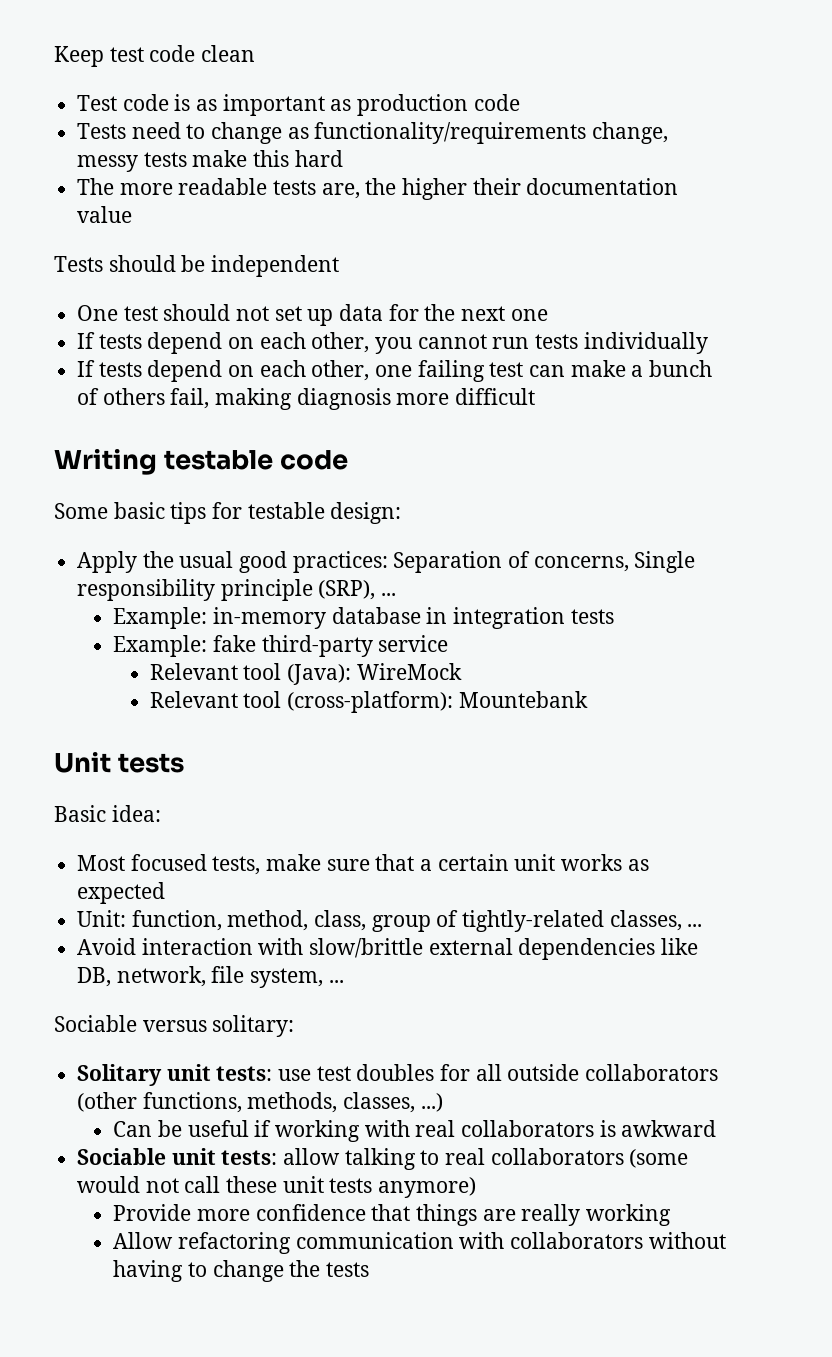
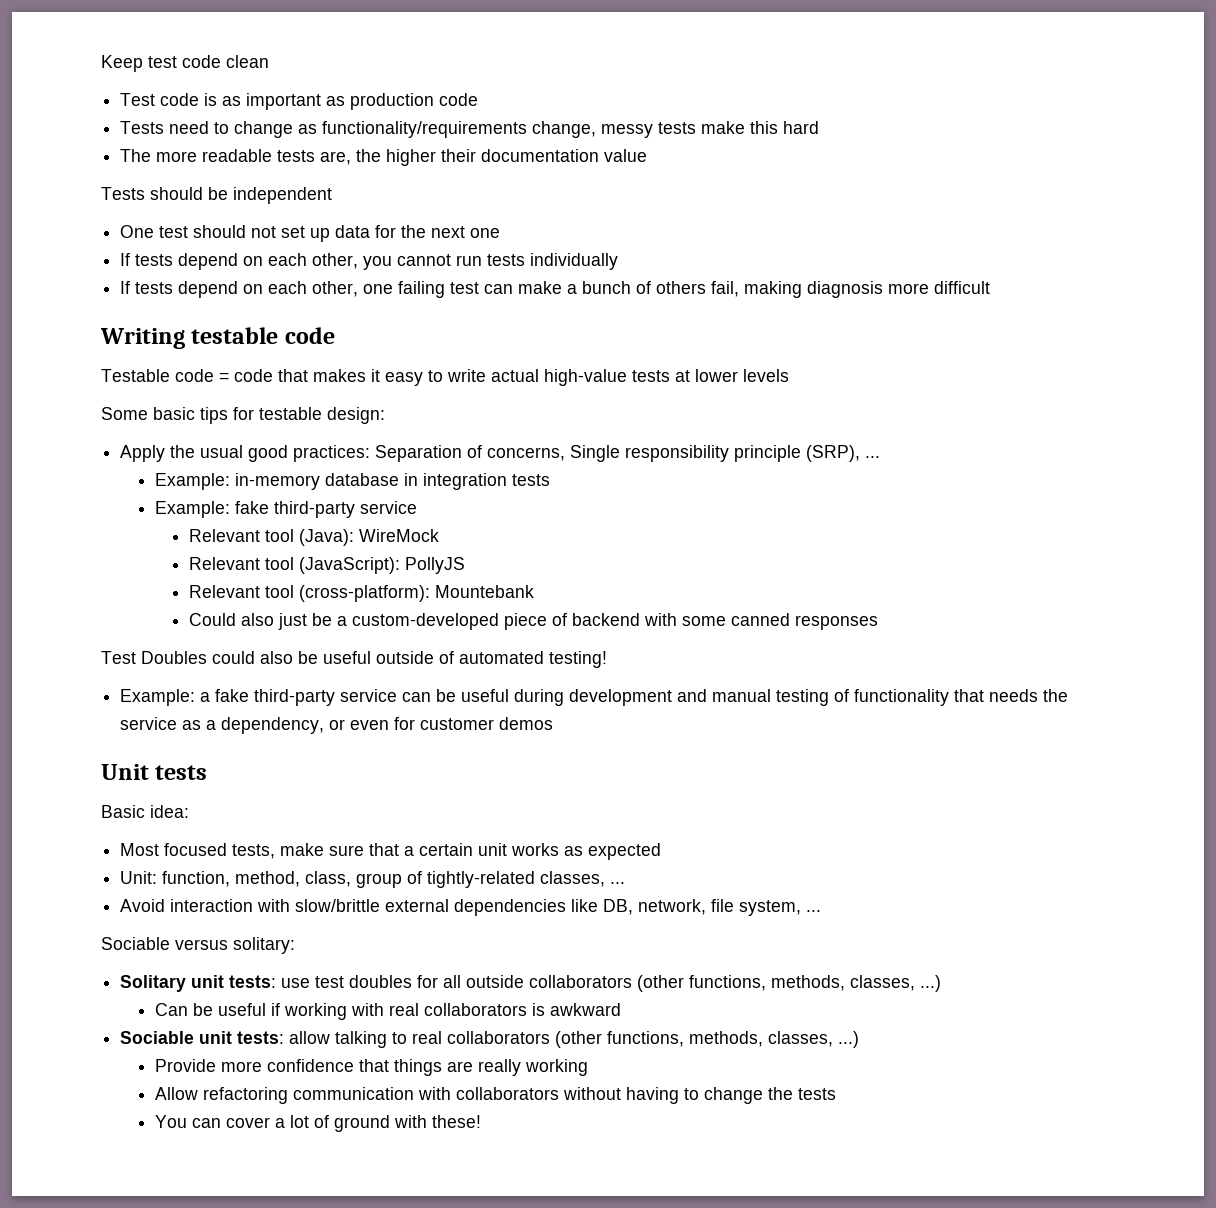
(349, 460) none -> [101,369,789,386] // Testable code = code that makes it easy to write actual high-value tests at lower levels
(462, 671) none -> [189,557,466,574] // Relevant tool (JavaScript): PollyJS
(588, 699) none -> [189,613,879,630] [101,651,607,668] [120,689,1069,706] [120,717,554,734] // Could also just be a custom-developed piece of backend with some canned responses // Test Doubles could also be useful outside of automated testing! // Example: a fake third-party service can be useful during development and manual testing of functionality that needs the service as a dependency, or even for customer demos
[629,1149,689,1168] [77,1176,477,1198] (some would not call these unit tests anymore) -> [555,1031,860,1048] (other functions, methods, classes, ...)
(370, 1269) none -> [154,1115,481,1132] // You can cover a lot of ground with these!

